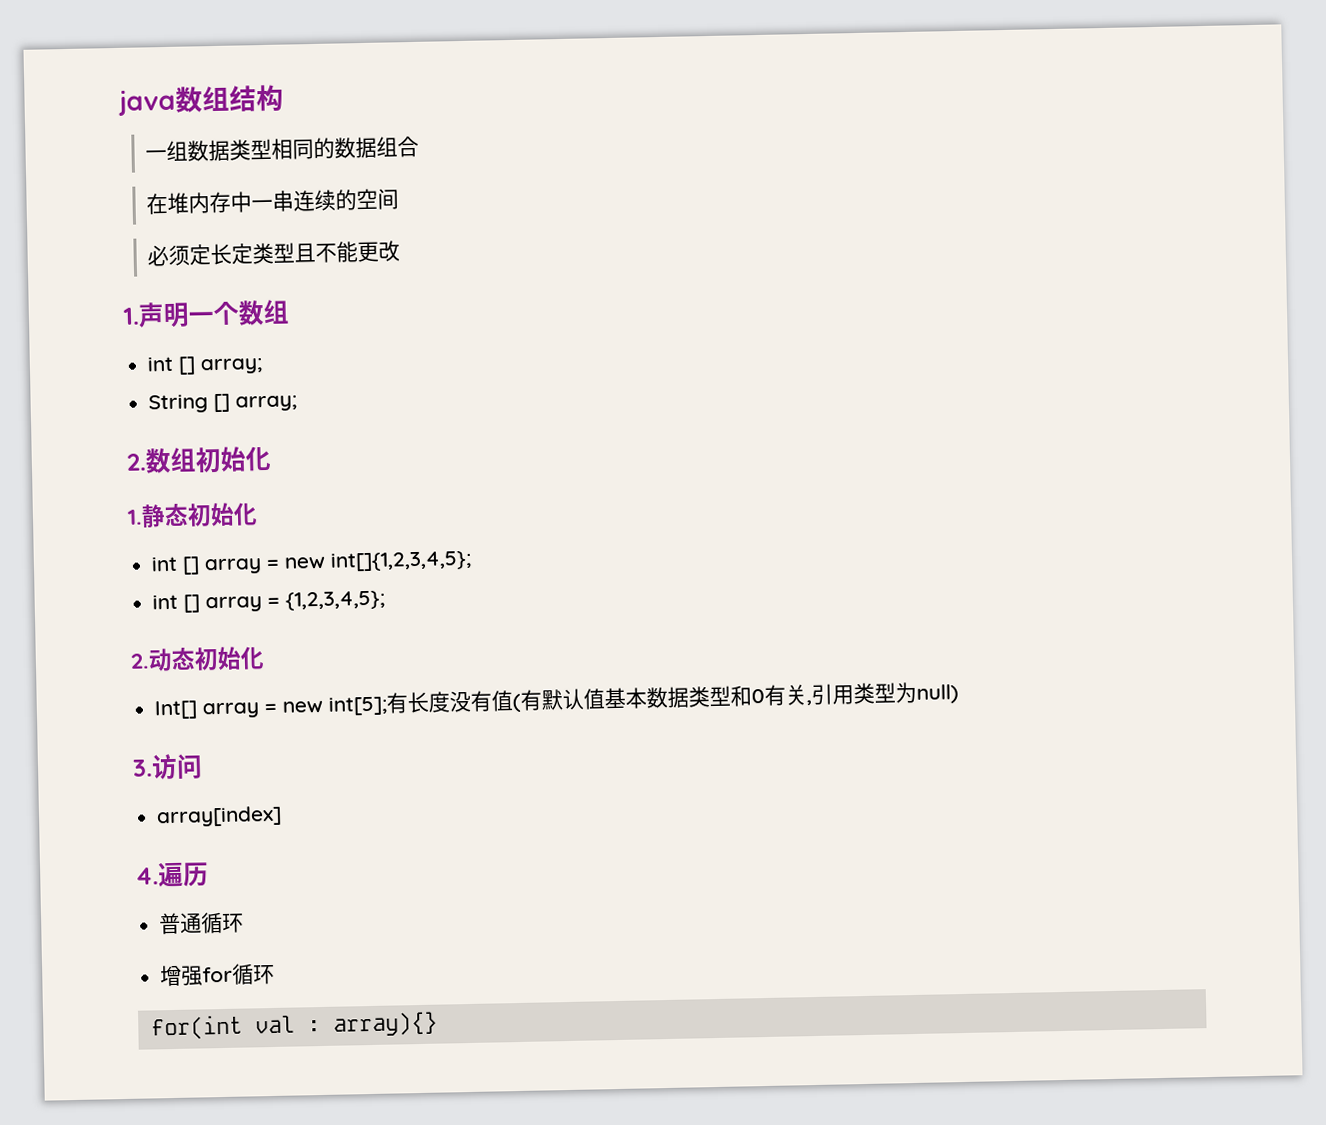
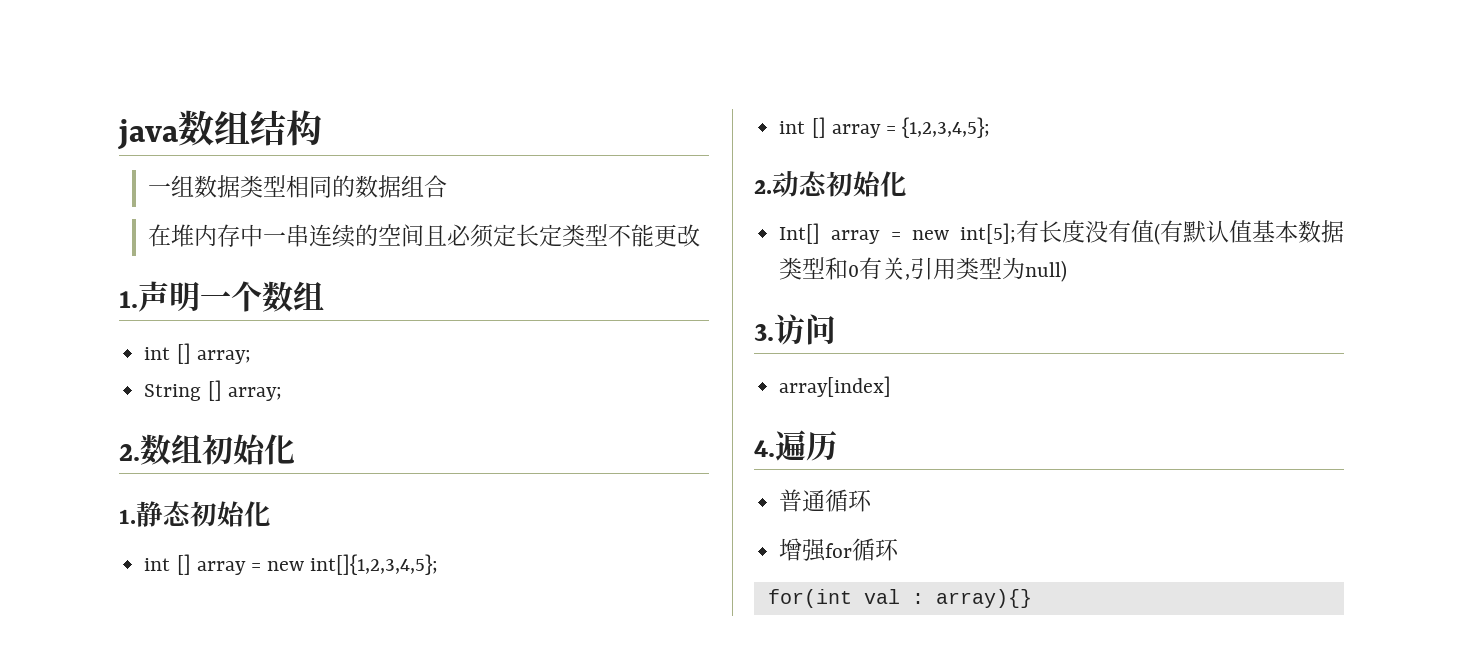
(400, 199) // -> [424,225,448,246] 且
[294,242,317,263] 且 -> (609, 235) none

